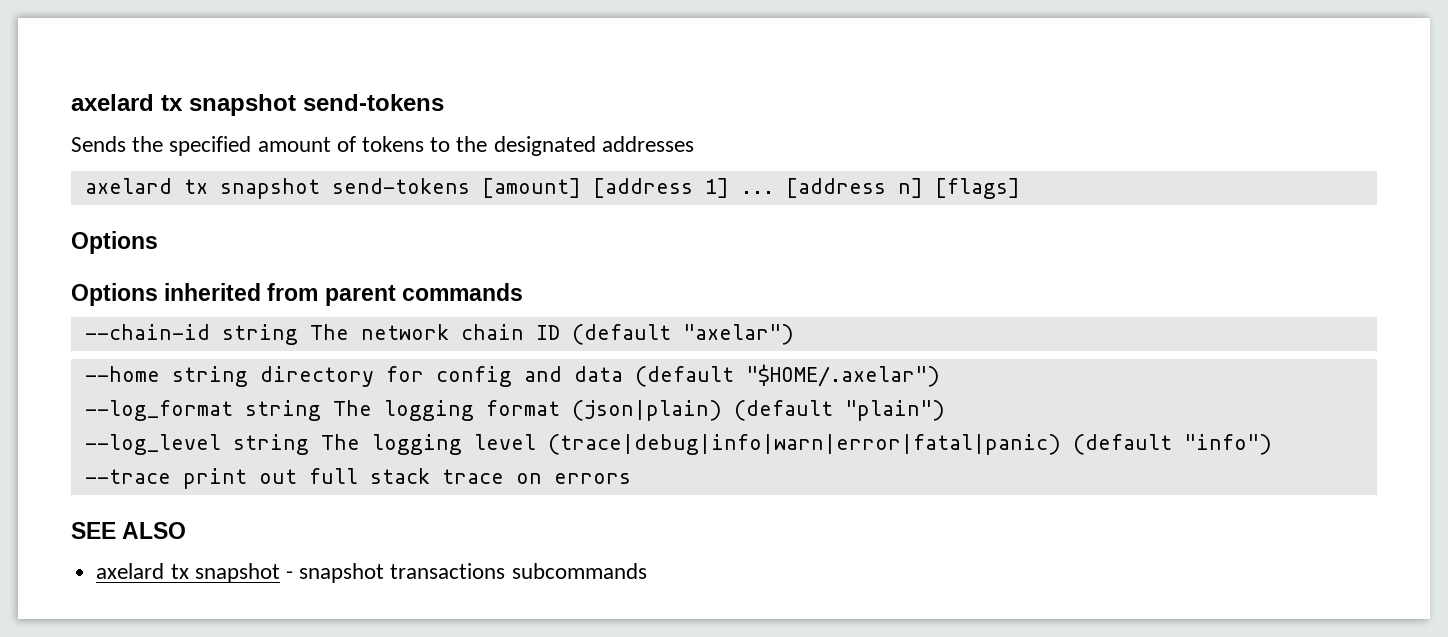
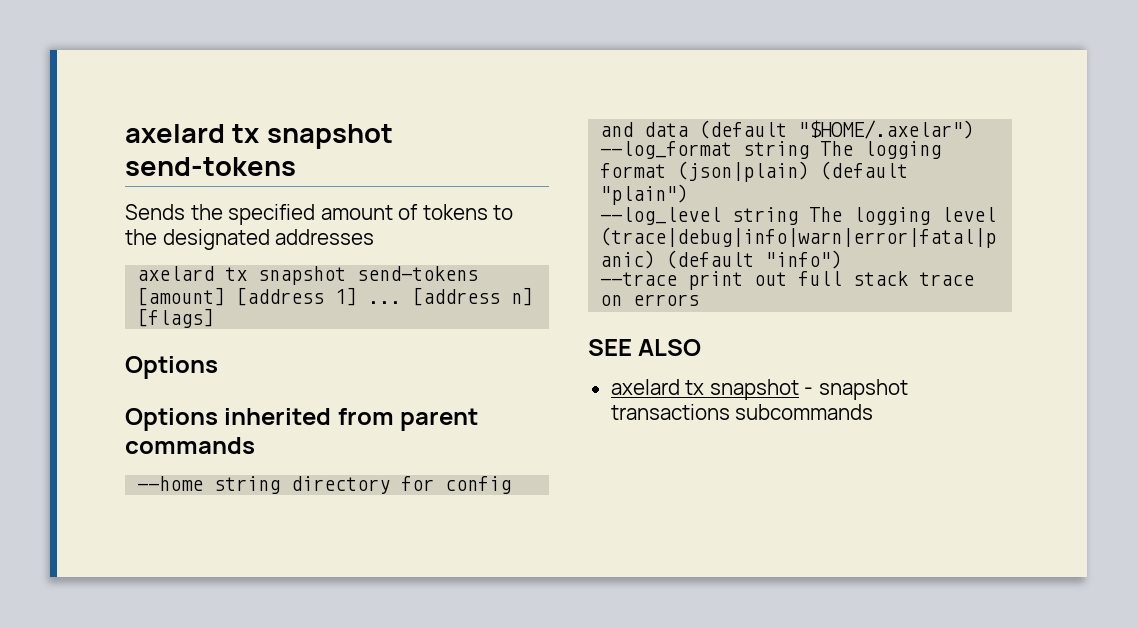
[84,324,794,345] // --chain-id string The network chain ID (default "axelar") -> (255, 445) none

